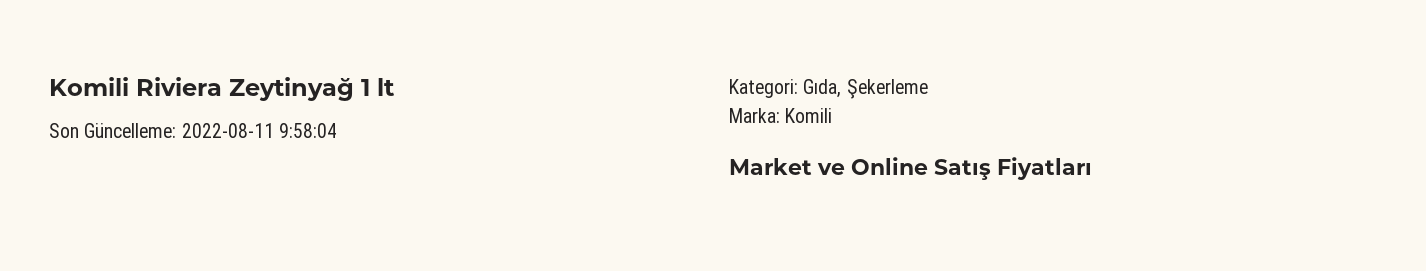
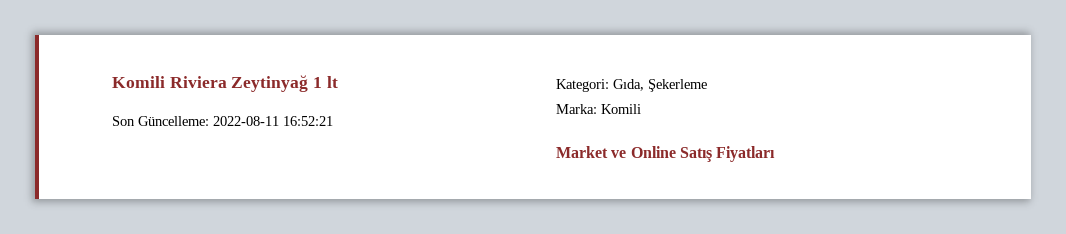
[278,123,337,138] 9:58:04 -> [283,116,333,126] 16:52:21

